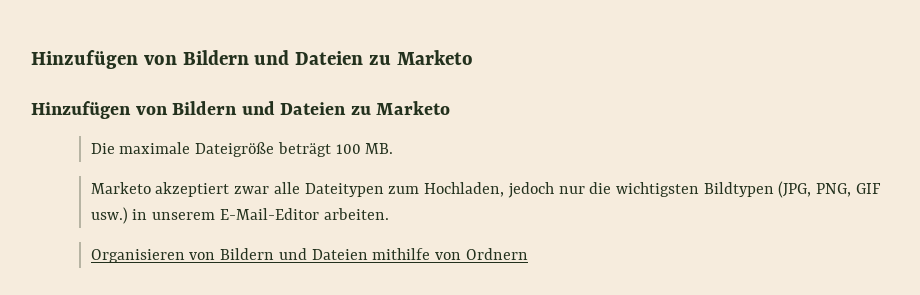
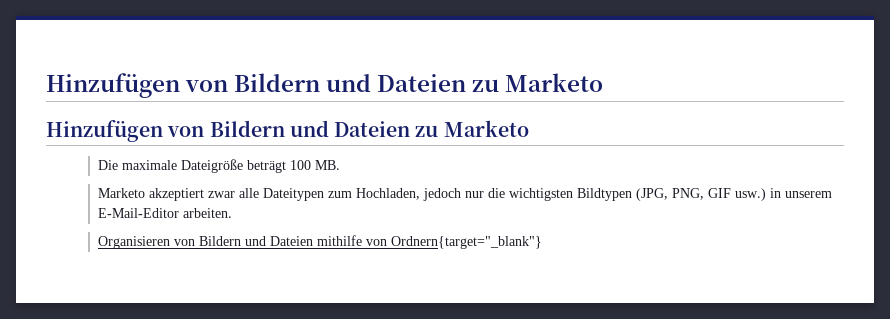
[465,248,528,260] Ordnern -> [390,236,542,249] Ordnern{target="_blank"}

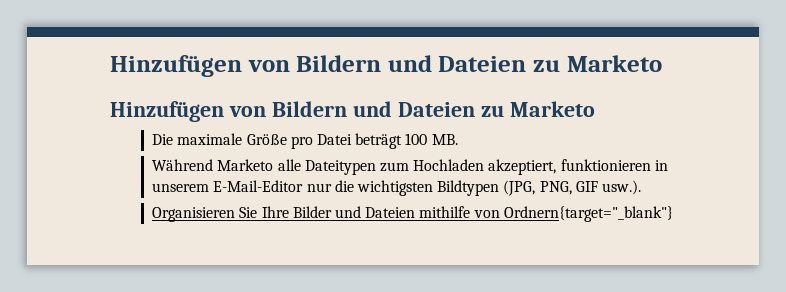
[180,159,243,173] Dateigröße -> [246,134,353,149] Größe pro Datei
[97,188,461,201] Marketo akzeptiert zwar alle Dateitypen zum Hochladen, jedoch -> [152,159,668,175] [152,180,304,192] Während Marketo alle Dateitypen zum Hochladen akzeptiert, funktionieren in unserem E-Mail-Editor
[734,188,832,201] [97,208,232,218] [97,236,241,249] usw.) in unserem E-Mail-Editor arbeiten. // Organisieren von Bildern -> [601,180,641,195] [152,206,332,222] usw.). // Organisieren Sie Ihre Bilder

